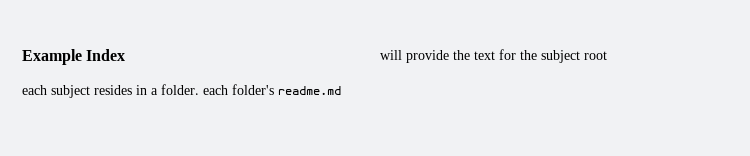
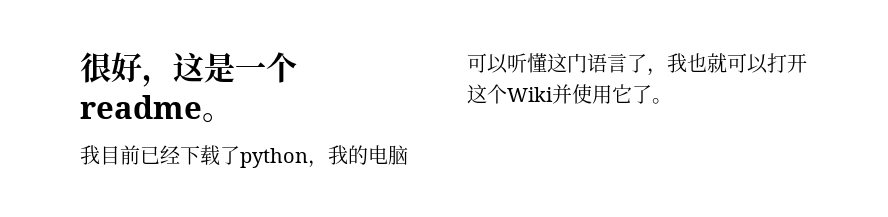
[22,49,126,65] [22,84,341,98] [380,49,607,63] Example Index // each subject resides in a folder. each folder's readme.md will provide the text for the subject root -> [80,52,297,87] [80,95,233,123] [80,145,408,168] [467,53,807,76] [467,84,672,104] 很好，这是一个readme。 // 我目前已经下载了python，我的电脑可以听懂这门语言了，我也就可以打开这个Wiki并使用它了。

